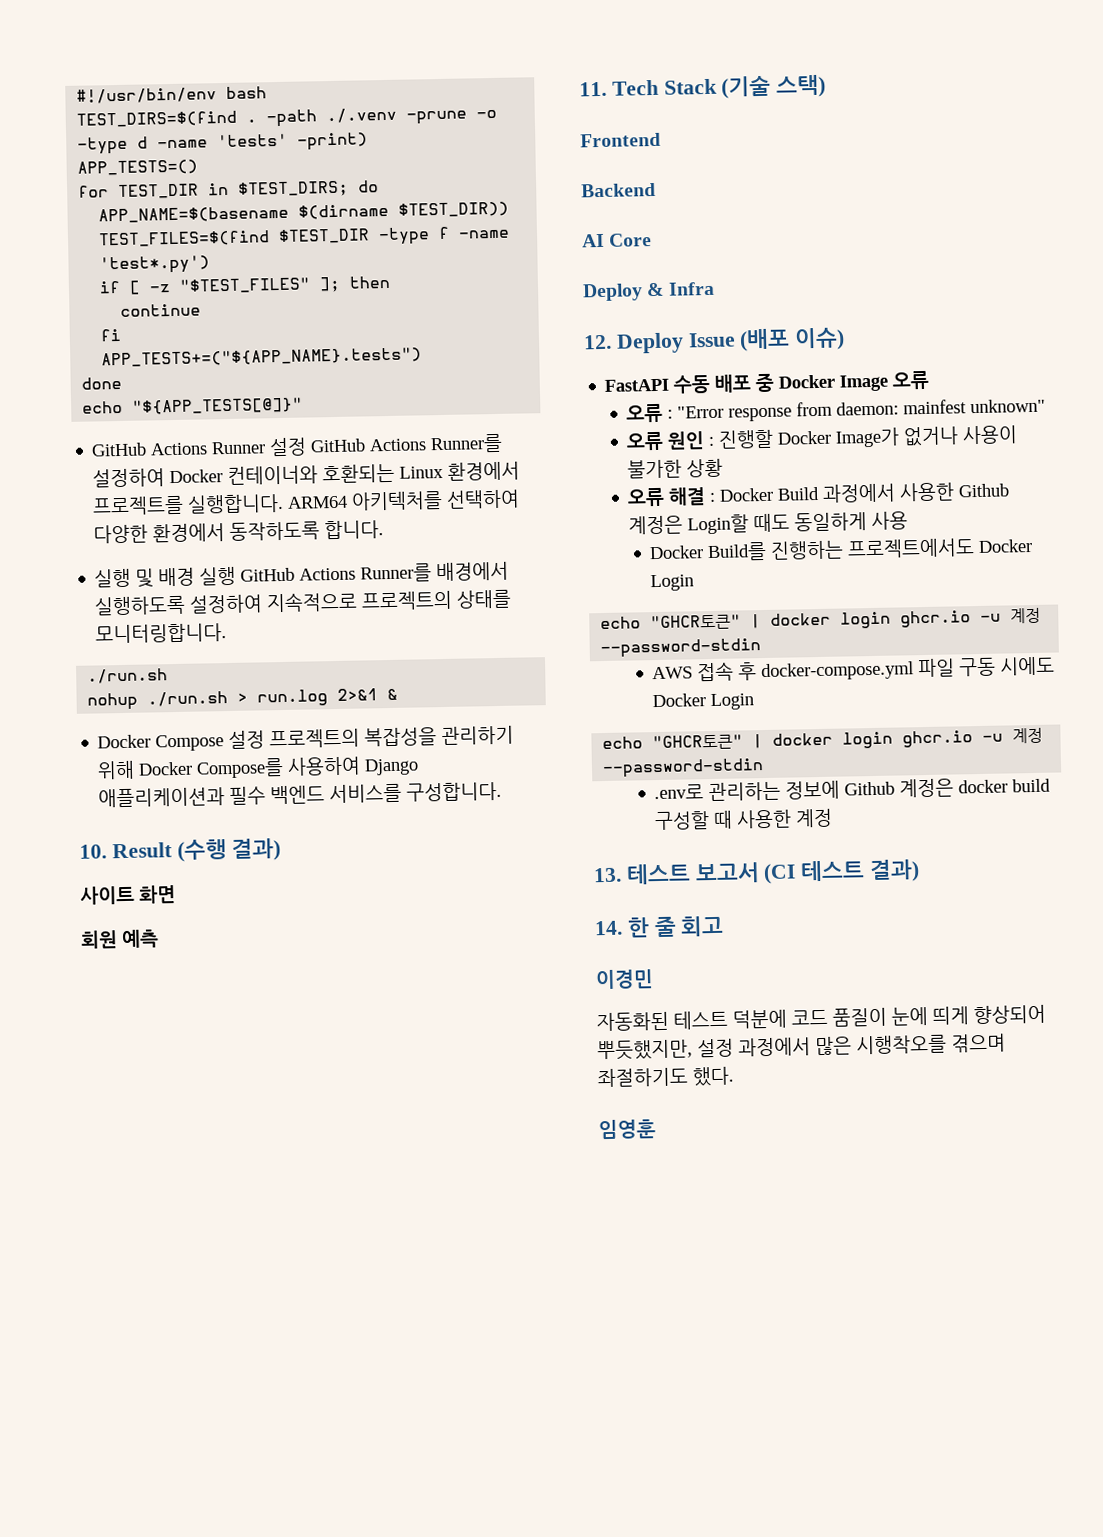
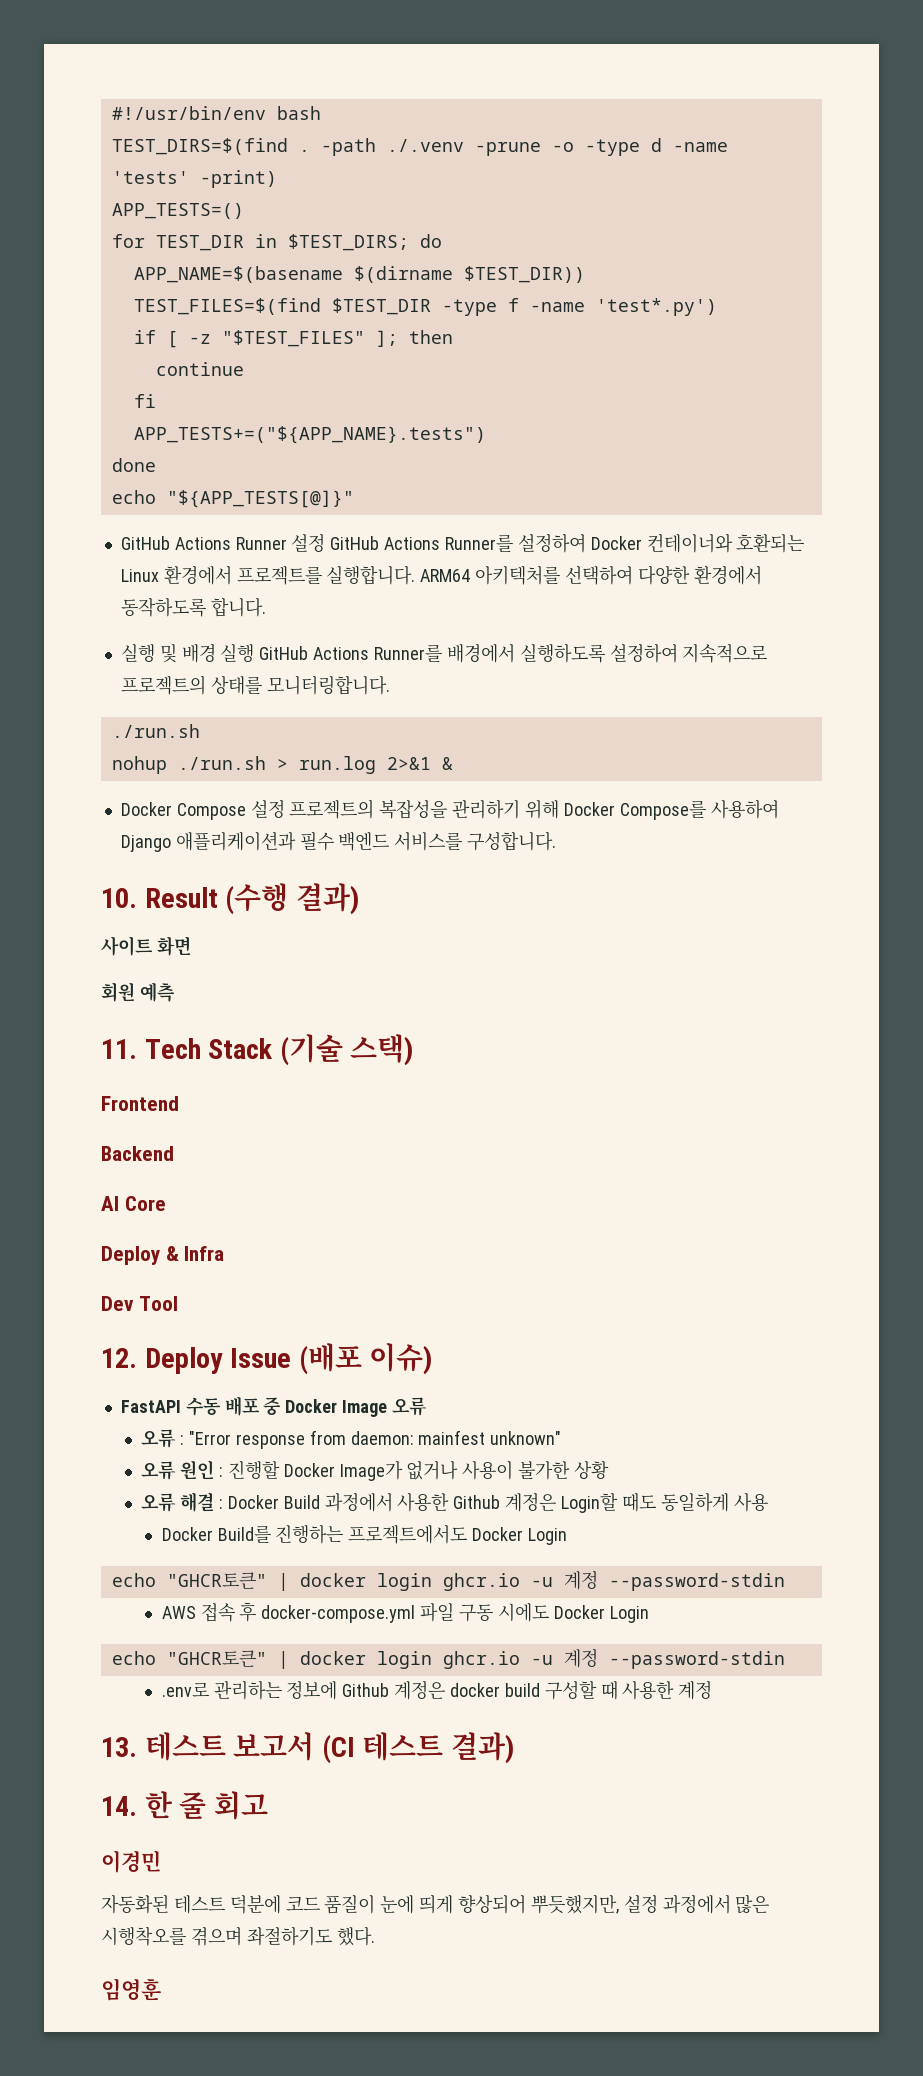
(715, 288) none -> [101,1296,178,1311] // Dev Tool

